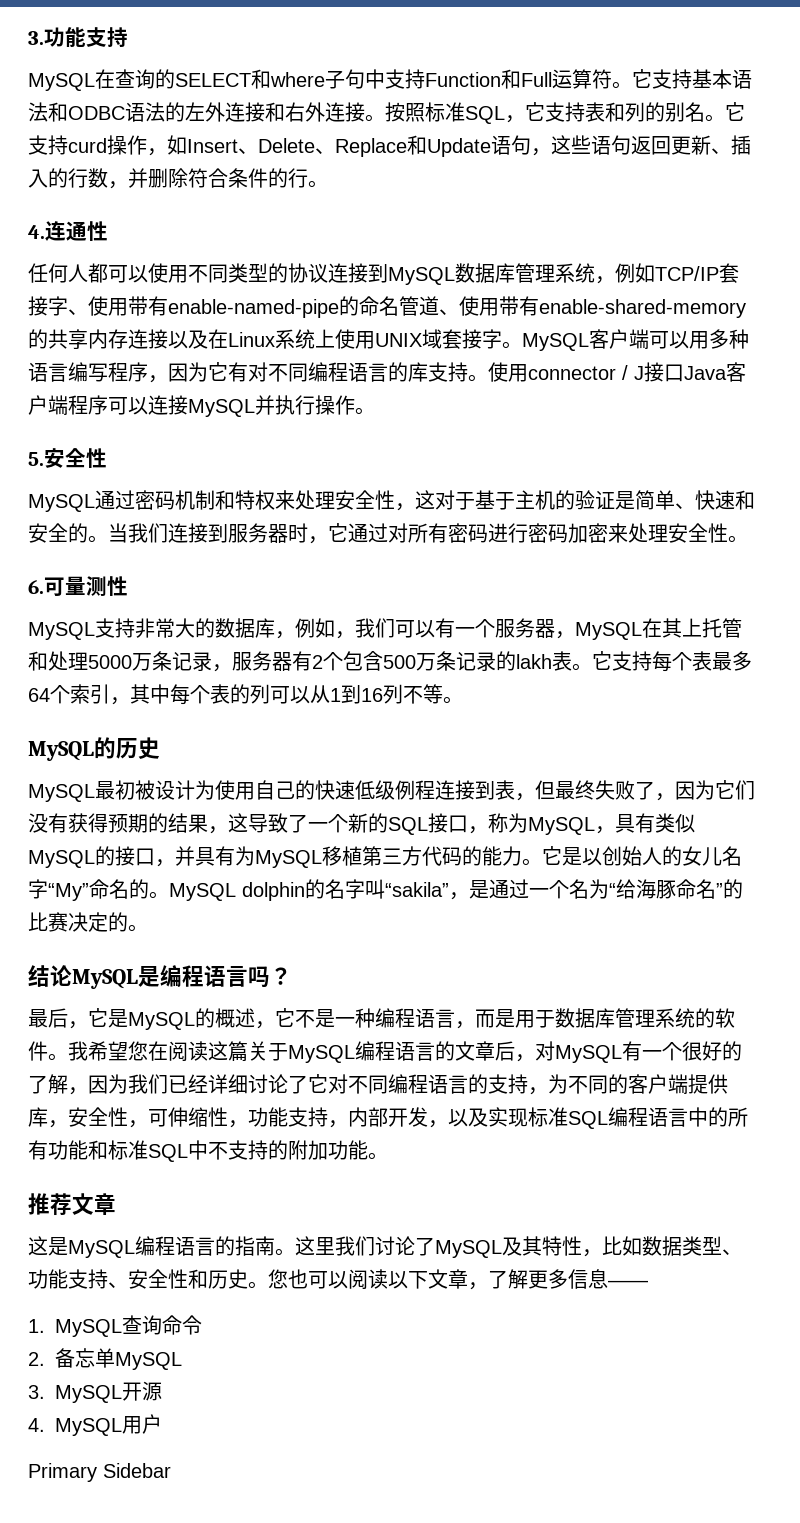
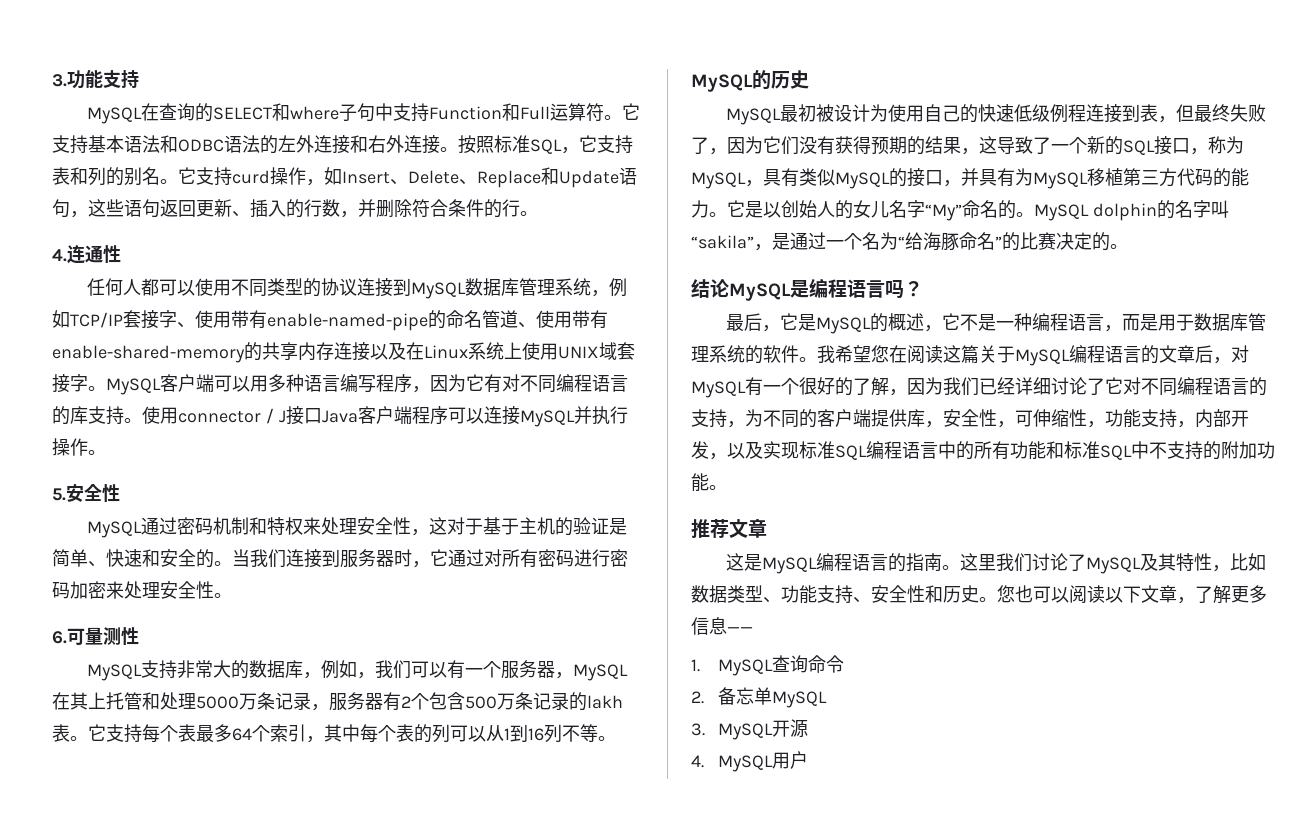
[28,1463,171,1482] // Primary Sidebar -> (809, 760) none

